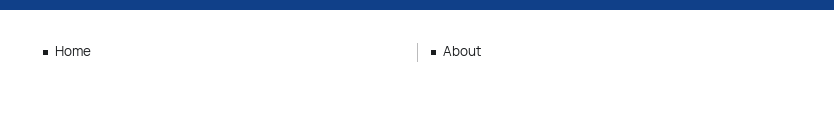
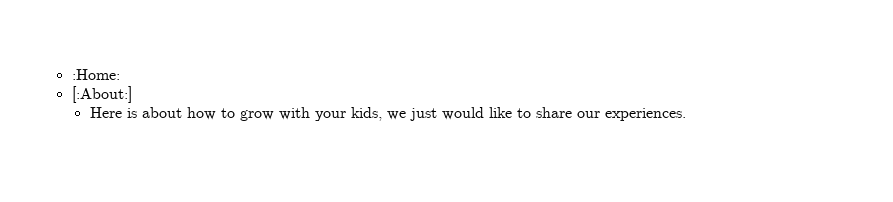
[54,46,91,56] [442,46,481,56] Home // About -> [71,69,120,80] [71,86,132,103] [89,107,686,121] :Home: // [:About:] // Here is about how to grow with your kids, we just would like to share our experiences.

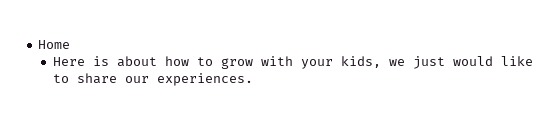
[71,69,120,80] [71,86,132,103] :Home: // [:About:] -> [38,40,71,49] Home

